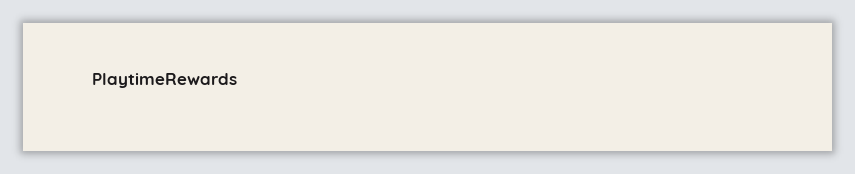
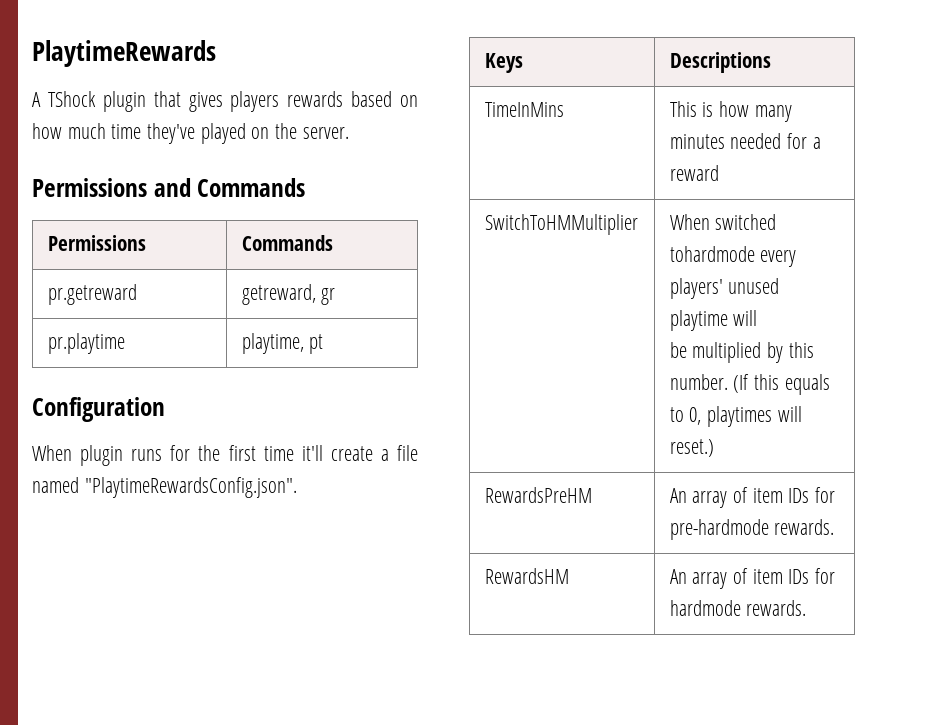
(237, 80) none -> [32,91,418,112] [32,123,349,144] [32,178,306,197] [47,235,146,251] [241,235,333,251] [47,284,137,305] [241,284,336,305] [47,333,125,354] [241,333,324,354] [32,397,165,422] [32,445,419,466] [32,477,297,498] [484,53,523,73] [669,52,771,73] [484,102,564,117] [669,101,792,122] [669,133,821,149] [669,165,719,181] [484,214,638,235] [669,214,777,230] [669,246,797,267] [669,278,780,299] [669,310,758,331] [669,342,814,363] [669,374,830,395] [669,406,802,427] [669,439,714,457] [484,487,592,503] [669,487,835,508] [669,519,835,540] [484,568,569,584] [669,568,835,589] [669,600,807,616] // A TShock plugin that gives players rewards based on how much time they've played on the server. // Permissions and Commands // Permissions | Commands // pr.getreward | getreward, gr // pr.playtime | playtime, pt // Configuration // When plugin runs for the first time it'll create a file named "PlaytimeRewardsConfig.json". // Keys | Descriptions // TimeInMins | This is how many minutes needed for a reward // SwitchToHMMultiplier | When switched tohardmode every players' unused playtime will // be multiplied by this number. (If this equals to 0, playtimes will reset.) // RewardsPreHM | An array of item IDs for pre-hardmode rewards. // RewardsHM | An array of item IDs for hardmode rewards.

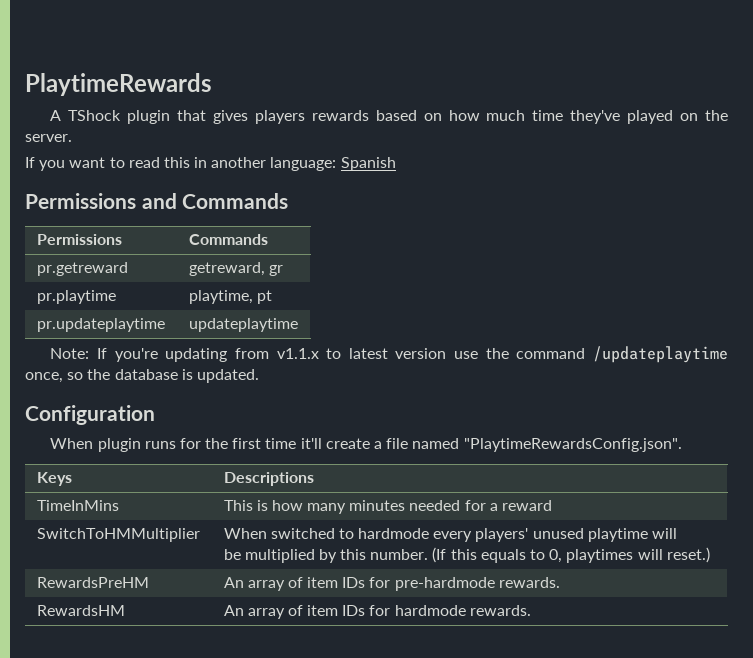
(349, 133) none -> [25,157,396,171] // If you want to read this in another language: Spanish
(324, 344) none -> [36,318,165,332] [188,318,298,332] [50,346,728,363] [25,369,259,383] // pr.updateplaytime | updateplaytime // Note: If you're updating from v1.1.x to latest version use the command /updateplaytime once, so the database is updated.
[669,246,755,262] tohardmode -> [338,528,430,539] to hardmode

